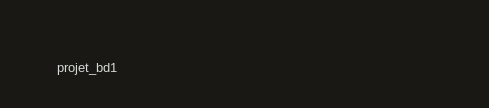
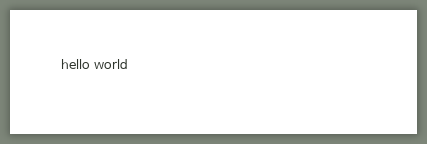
[57,63,117,75] projet_bd1 -> [61,59,128,69] hello world

